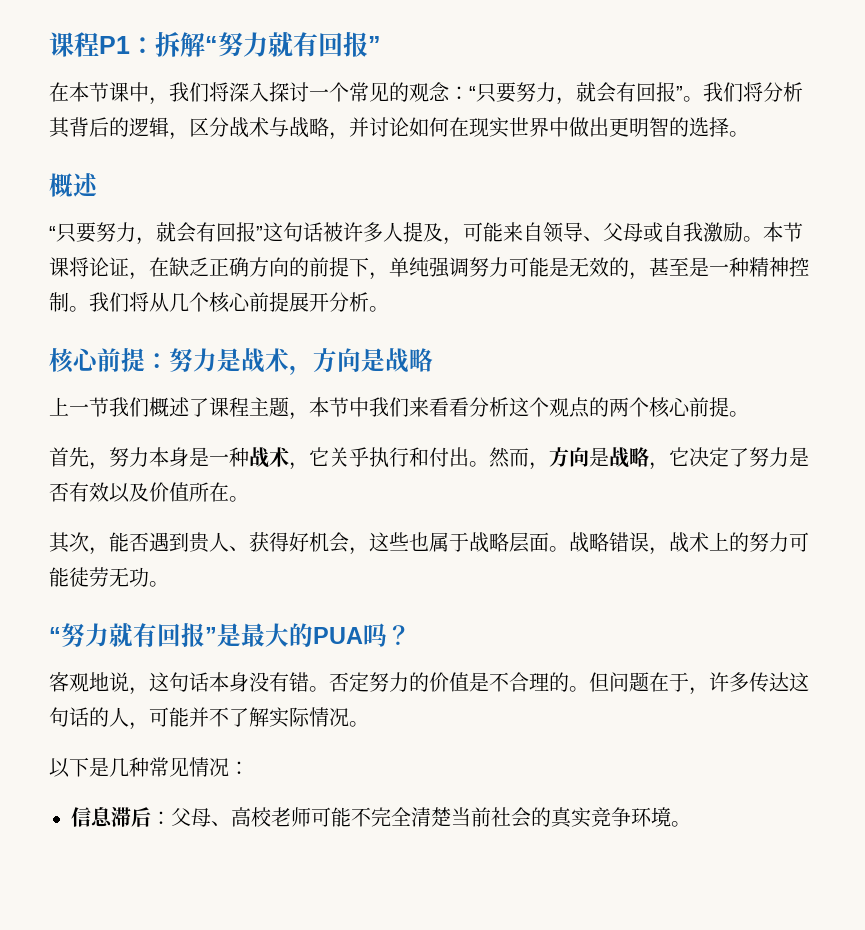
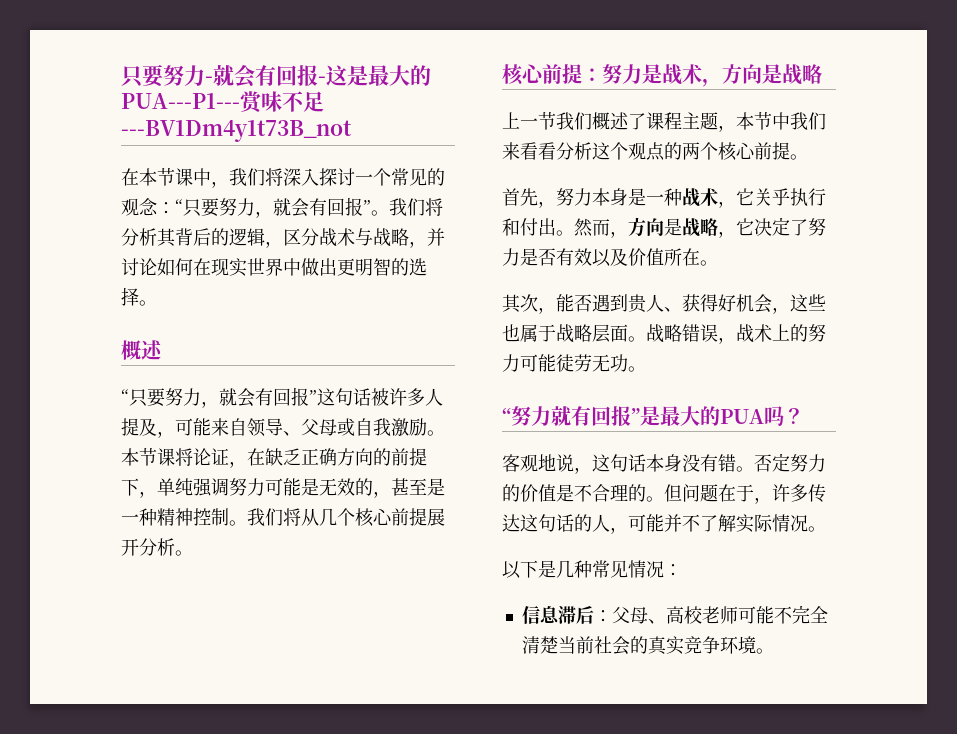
[49,31,381,57] 课程P1：拆解“努力就有回报” -> [121,64,431,88] [121,91,324,114] [121,120,352,142] 只要努力-就会有回报-这是最大的PUA---P1---赏味不足---BV1Dm4y1t73B_not

